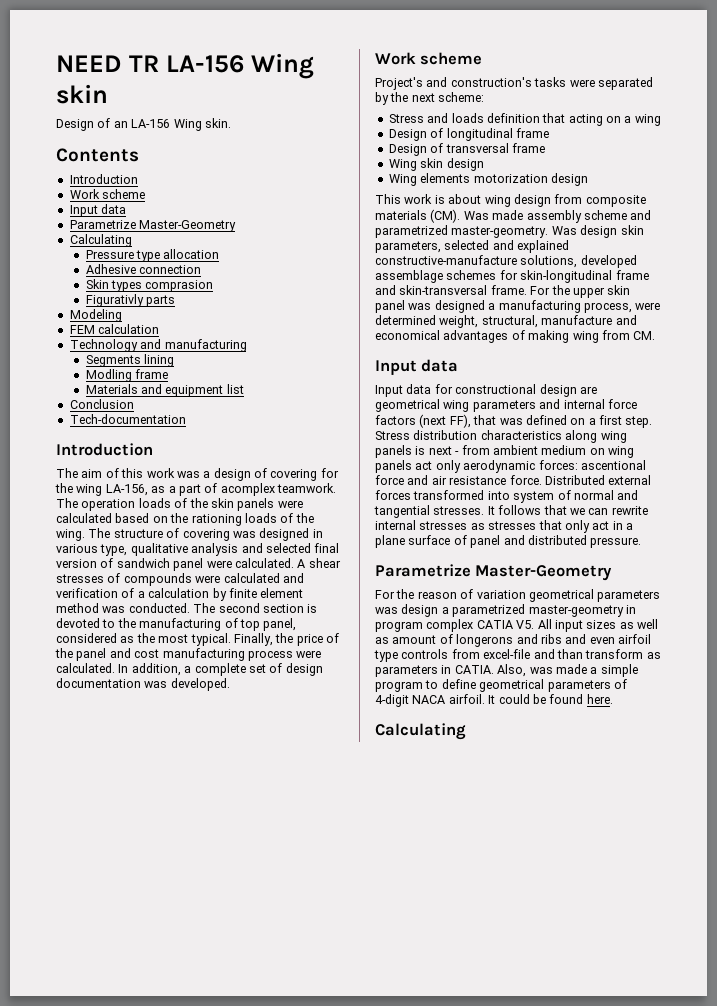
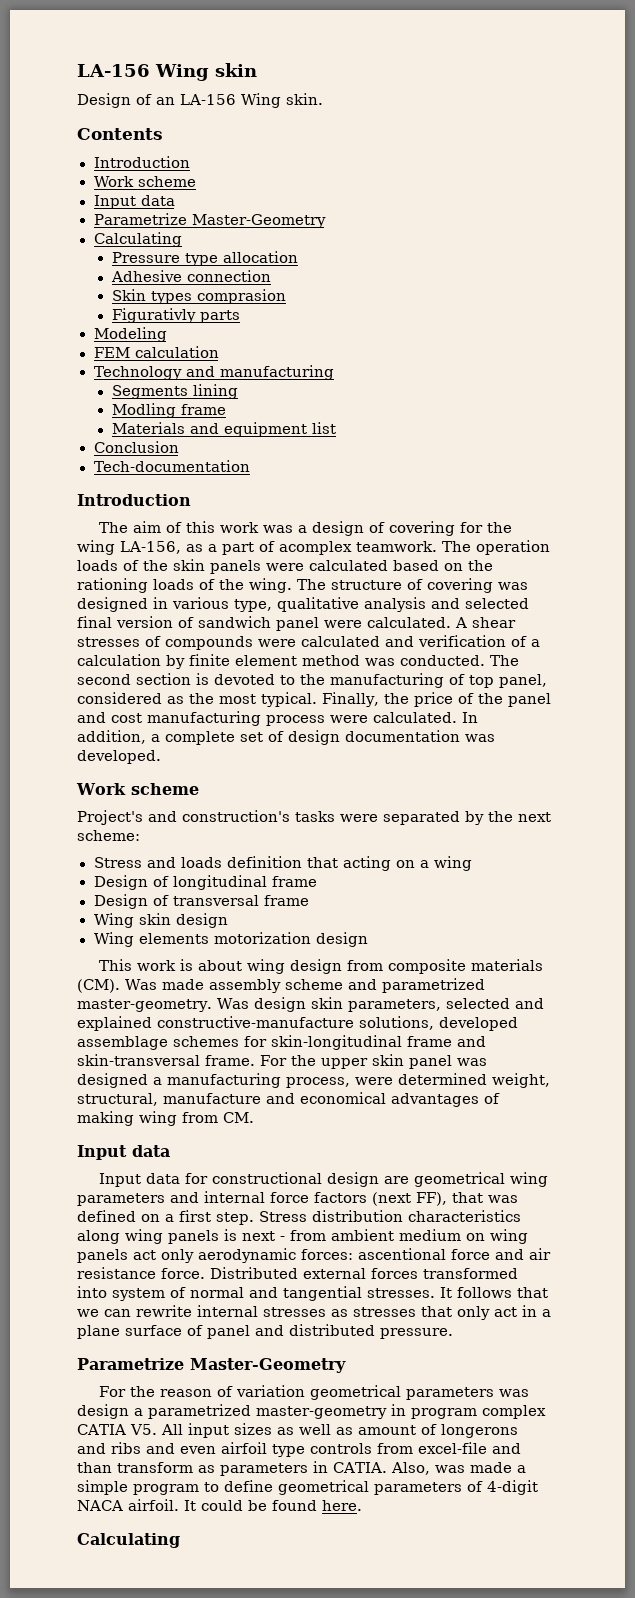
[56,55,159,72] NEED TR -> (77, 70) none

